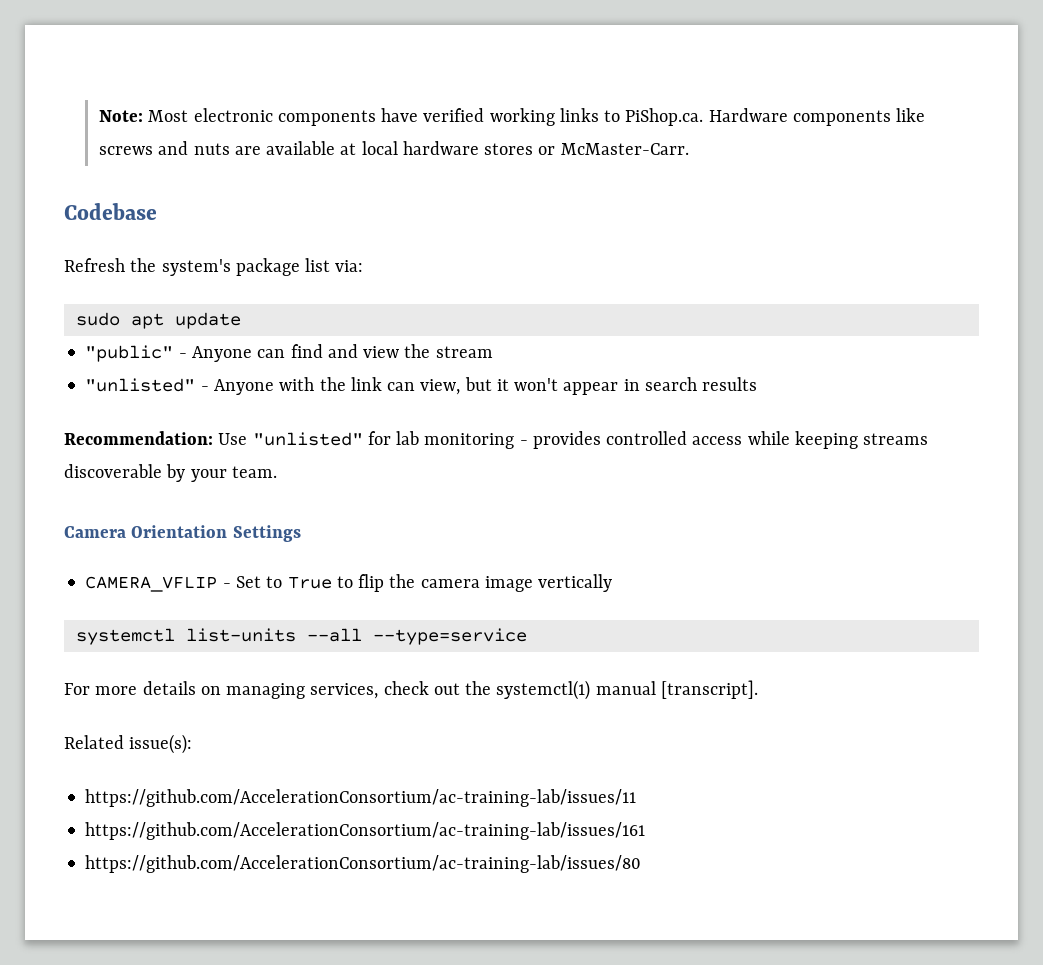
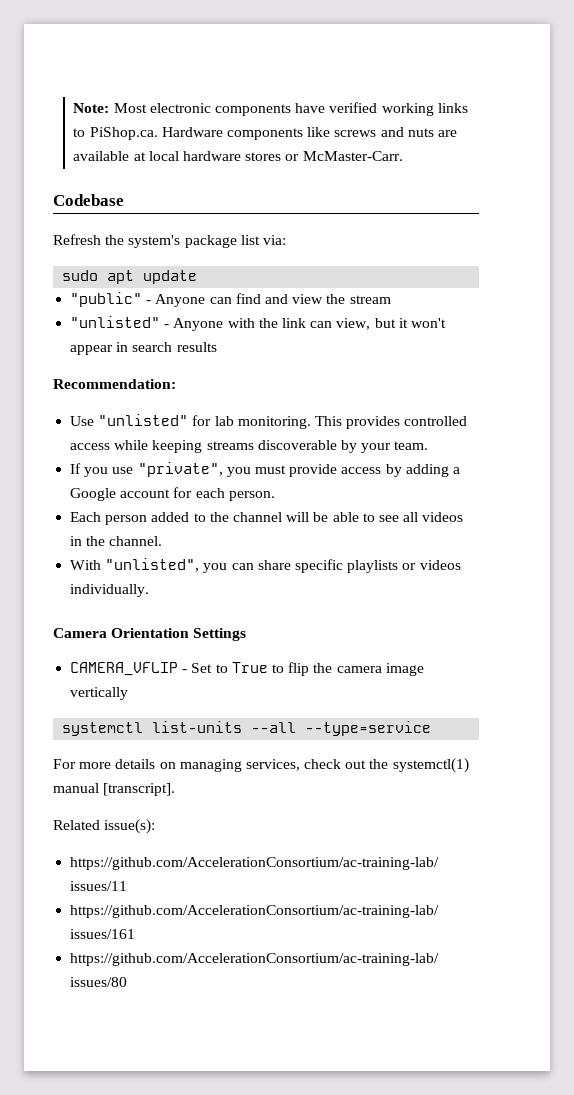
(213, 438) none -> (176, 384) //
[424,433,528,449] monitoring - -> [237,416,342,429] monitoring. This
(277, 472) none -> [70,462,460,477] [70,487,275,501] [70,512,464,525] [70,536,163,546] [70,558,461,573] [70,584,150,597] // If you use "private", you must provide access by adding a Google account for each person. // Each person added to the channel will be able to see all videos in the channel. // With "unlisted", you can share specific playlists or videos individually.

